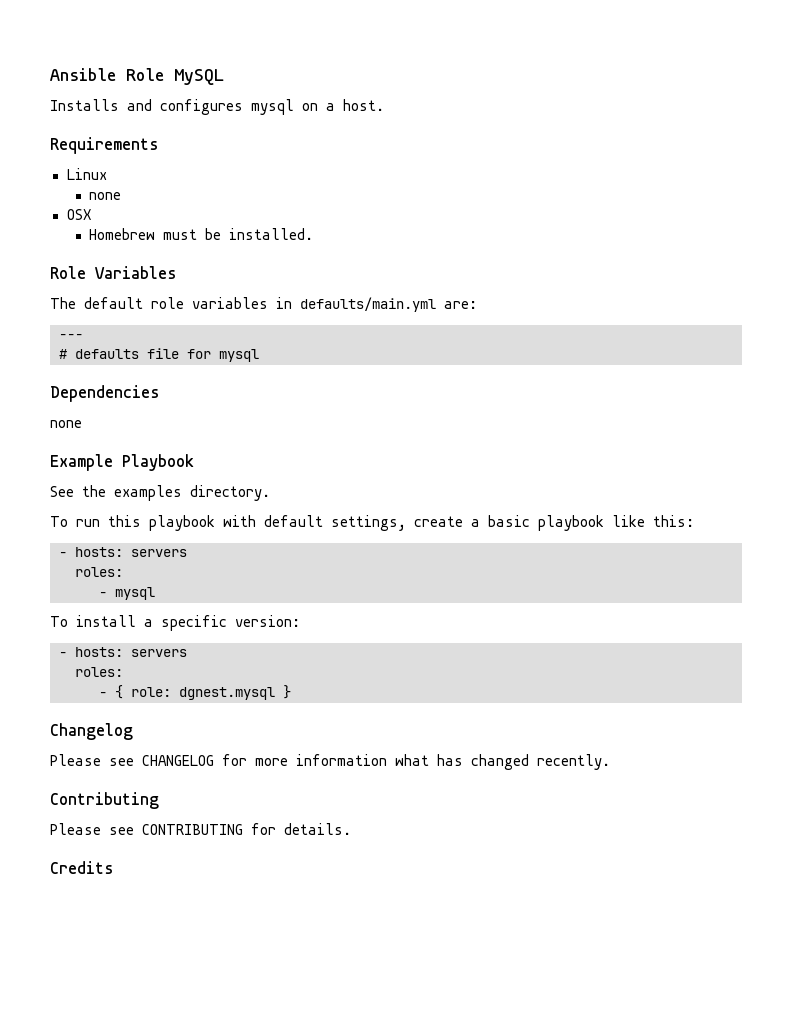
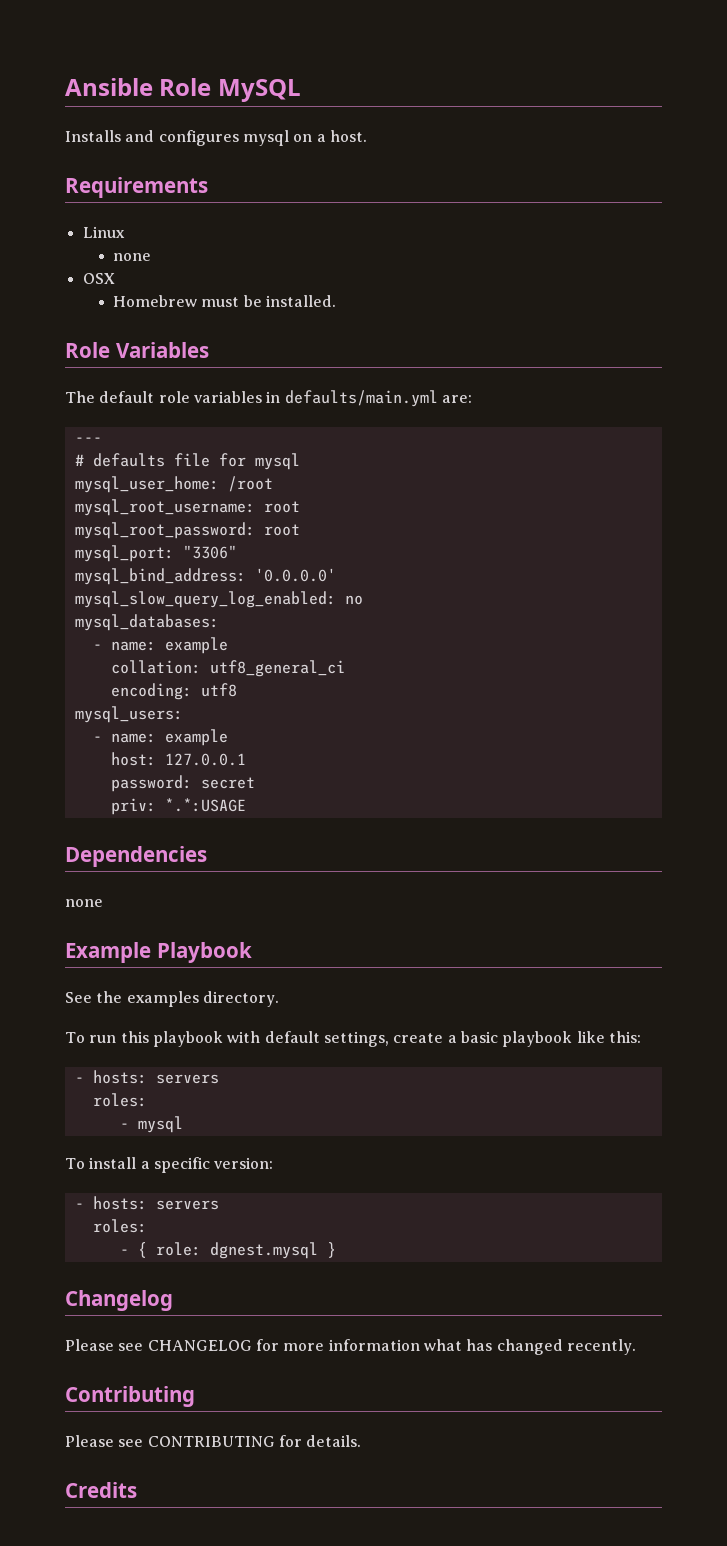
(259, 355) none -> [74,476,273,493] [74,499,300,516] [74,522,300,539] [74,545,237,562] [74,568,336,585] [74,591,363,608] [74,614,219,631] [92,637,228,654] [110,660,345,677] [110,683,237,700] [74,706,183,723] [92,729,228,746] [110,752,246,766] [110,775,255,792] [110,798,246,815] // mysql_user_home: /root // mysql_root_username: root // mysql_root_password: root // mysql_port: "3306" // mysql_bind_address: '0.0.0.0' // mysql_slow_query_log_enabled: no // mysql_databases: // - name: example // collation: utf8_general_ci // encoding: utf8 // mysql_users: // - name: example // host: 127.0.0.1 // password: secret // priv: *.*:USAGE

